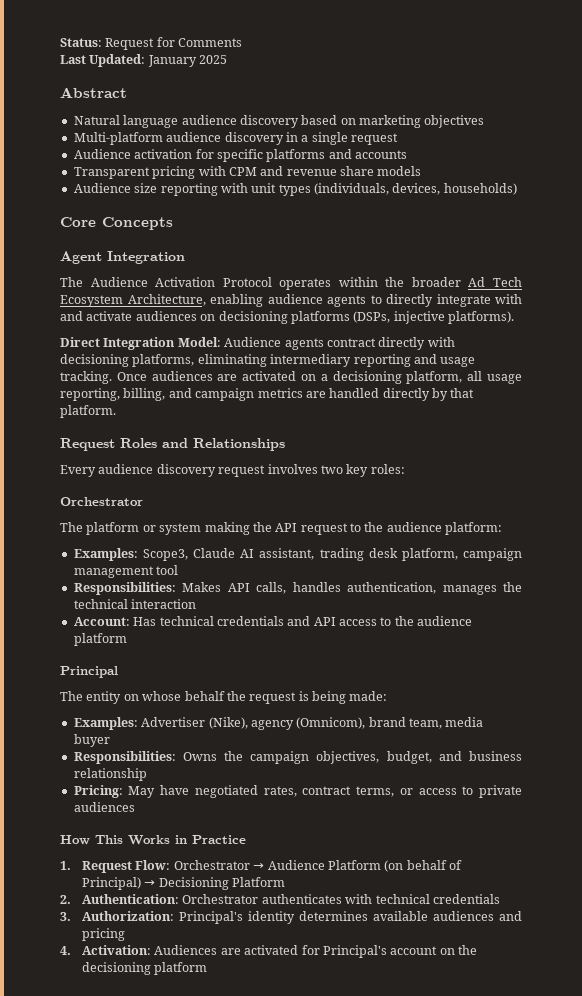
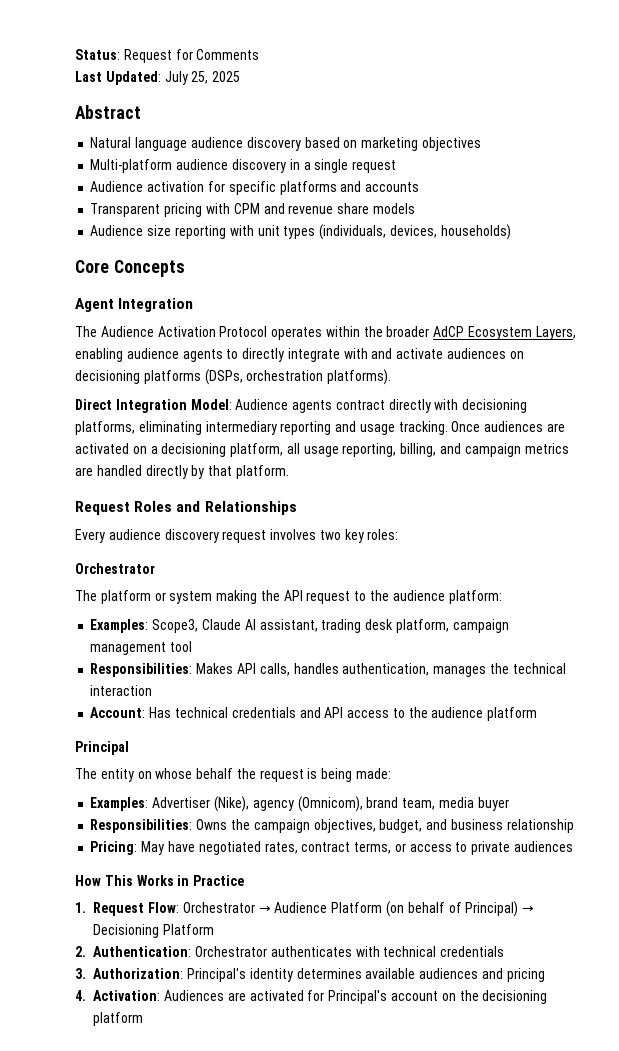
[147,55,197,67] January -> [164,71,209,85] July 25,
[468,277,522,287] [60,294,206,307] Ad Tech Ecosystem Architecture, -> [433,326,576,340] AdCP Ecosystem Layers,
[393,311,445,324] injective -> [246,370,324,381] orchestration

